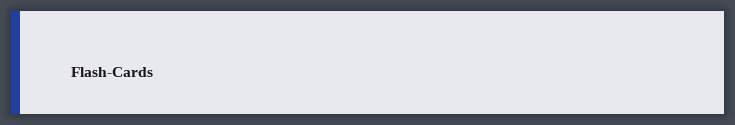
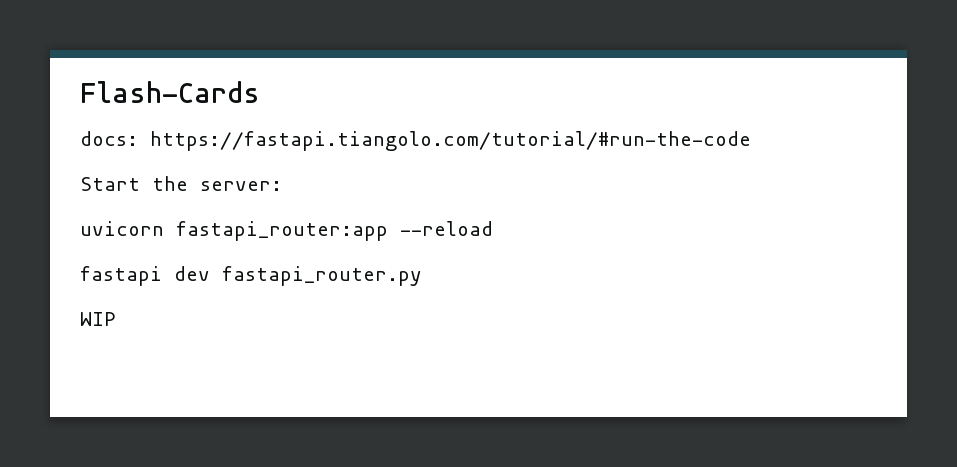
(153, 72) none -> [80,131,751,151] [80,176,282,191] [80,221,493,241] [80,266,422,286] [80,312,116,326] // docs: https://fastapi.tiangolo.com/tutorial/#run-the-code // Start the server: // uvicorn fastapi_router:app --reload // fastapi dev fastapi_router.py // WIP

